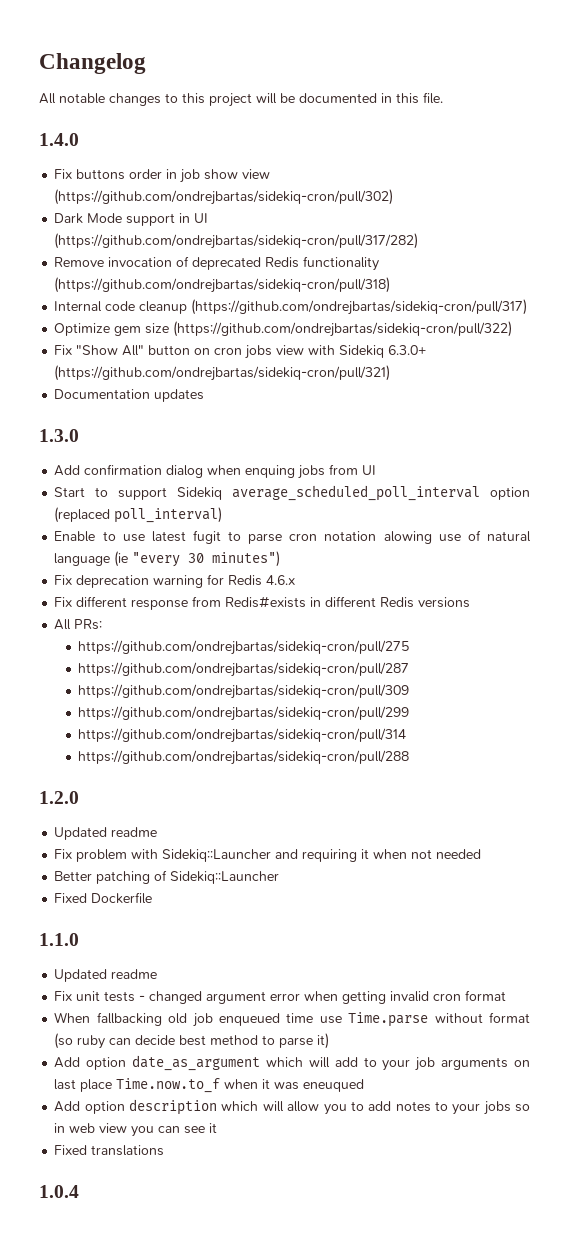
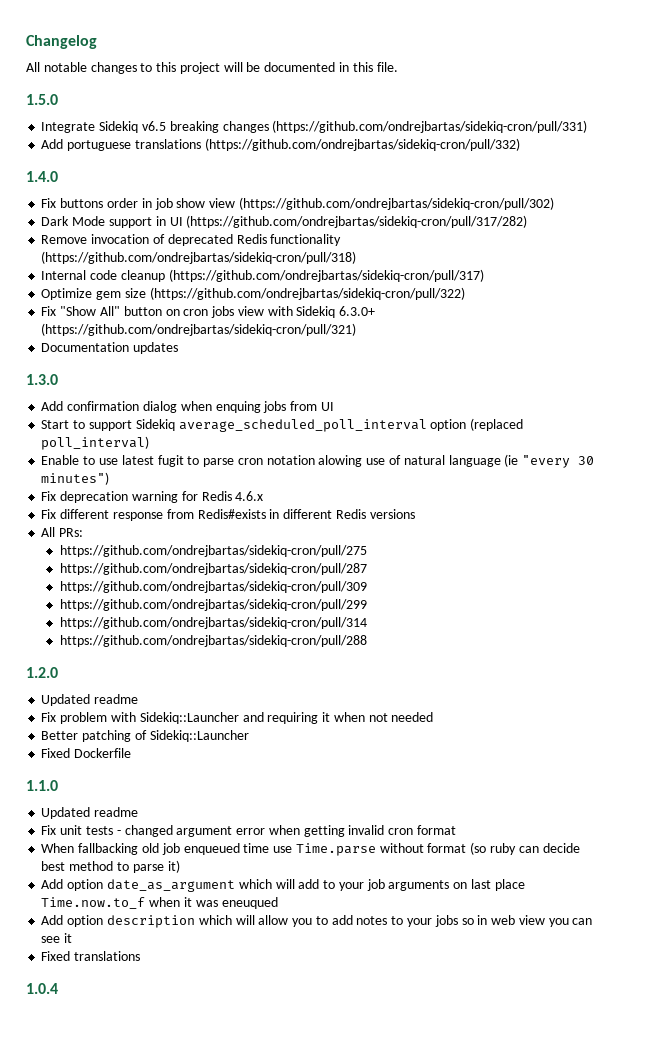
(443, 98) none -> [26,94,58,105] [41,120,588,133] [41,138,520,151] // 1.5.0 // Integrate Sidekiq v6.5 breaking changes (https://github.com/ondrejbartas/sidekiq-cron/pull/331) // Add portuguese translations (https://github.com/ondrejbartas/sidekiq-cron/pull/332)

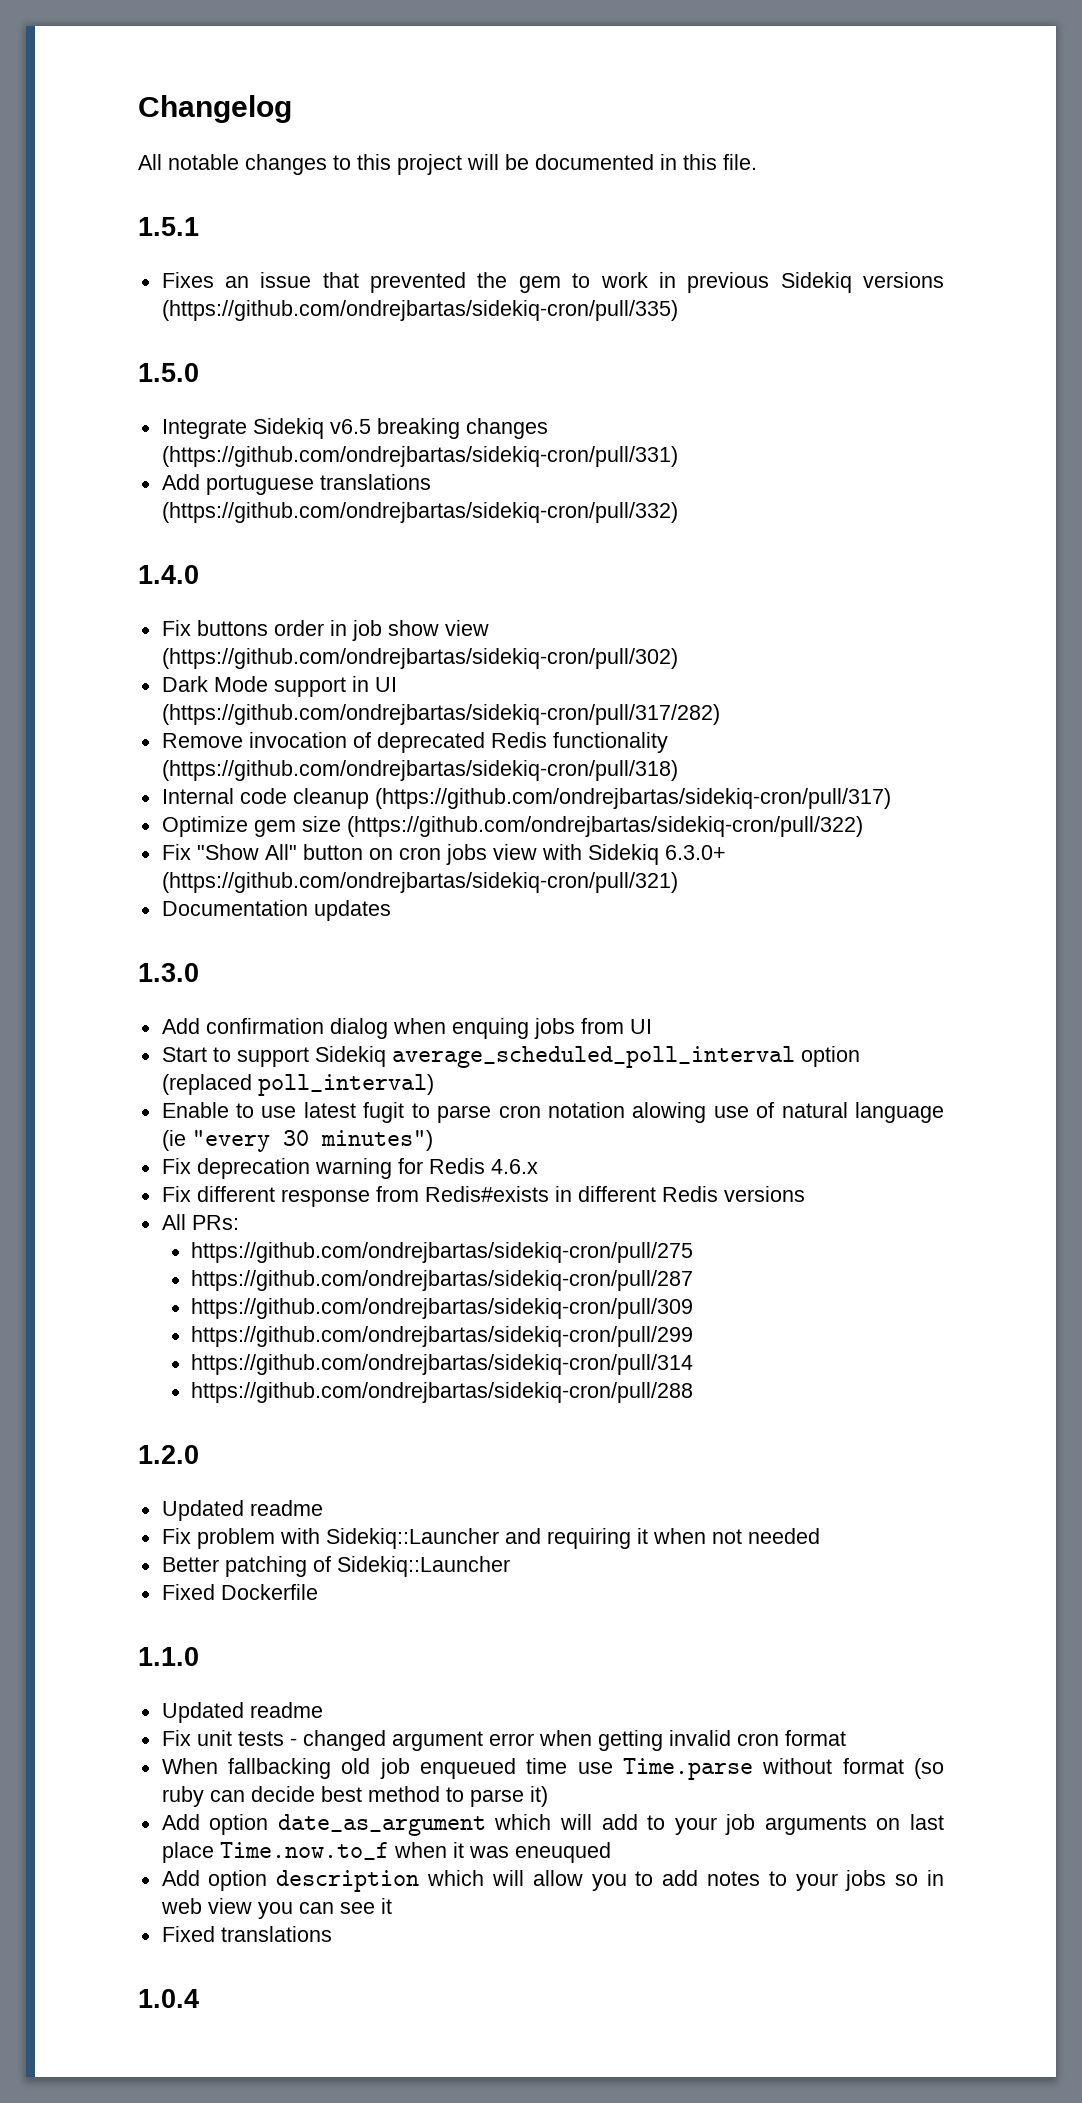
(398, 67) none -> [138,217,199,236] [161,272,944,293] [161,300,678,321] // 1.5.1 // Fixes an issue that prevented the gem to work in previous Sidekiq versions (https://github.com/ondrejbartas/sidekiq-cron/pull/335)

